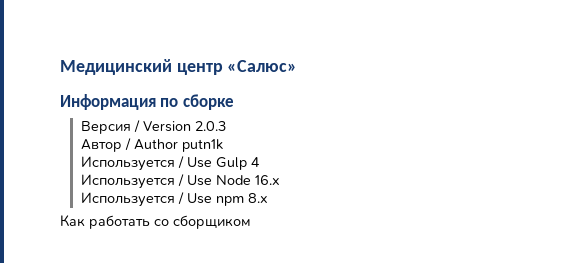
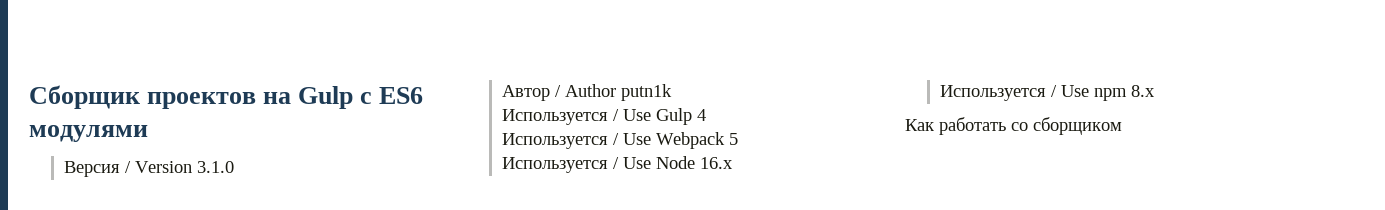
[60,59,298,75] [60,94,234,110] Медицинский центр «Салюс» // Информация по сборке -> [29,85,424,109] [29,125,148,142] Сборщик проектов на Gulp с ES6 модулями
[194,121,226,131] 2.0.3 -> [197,161,235,173] 3.1.0
(260, 162) none -> [502,132,739,149] // Используется / Use Webpack 5

